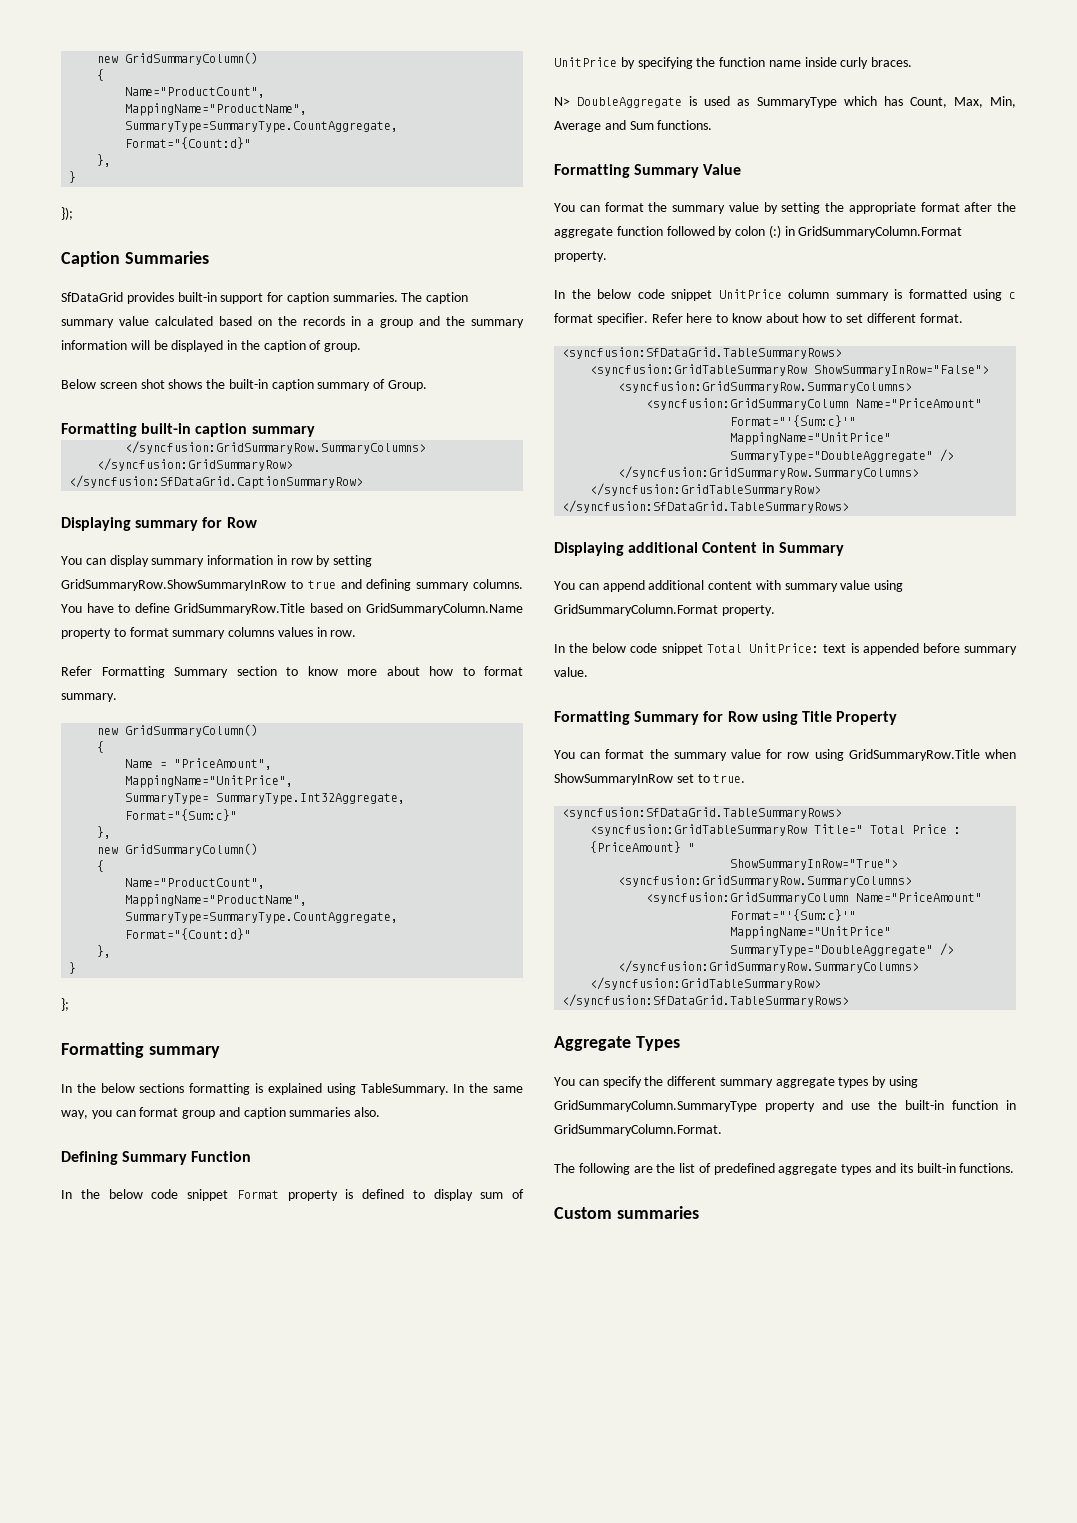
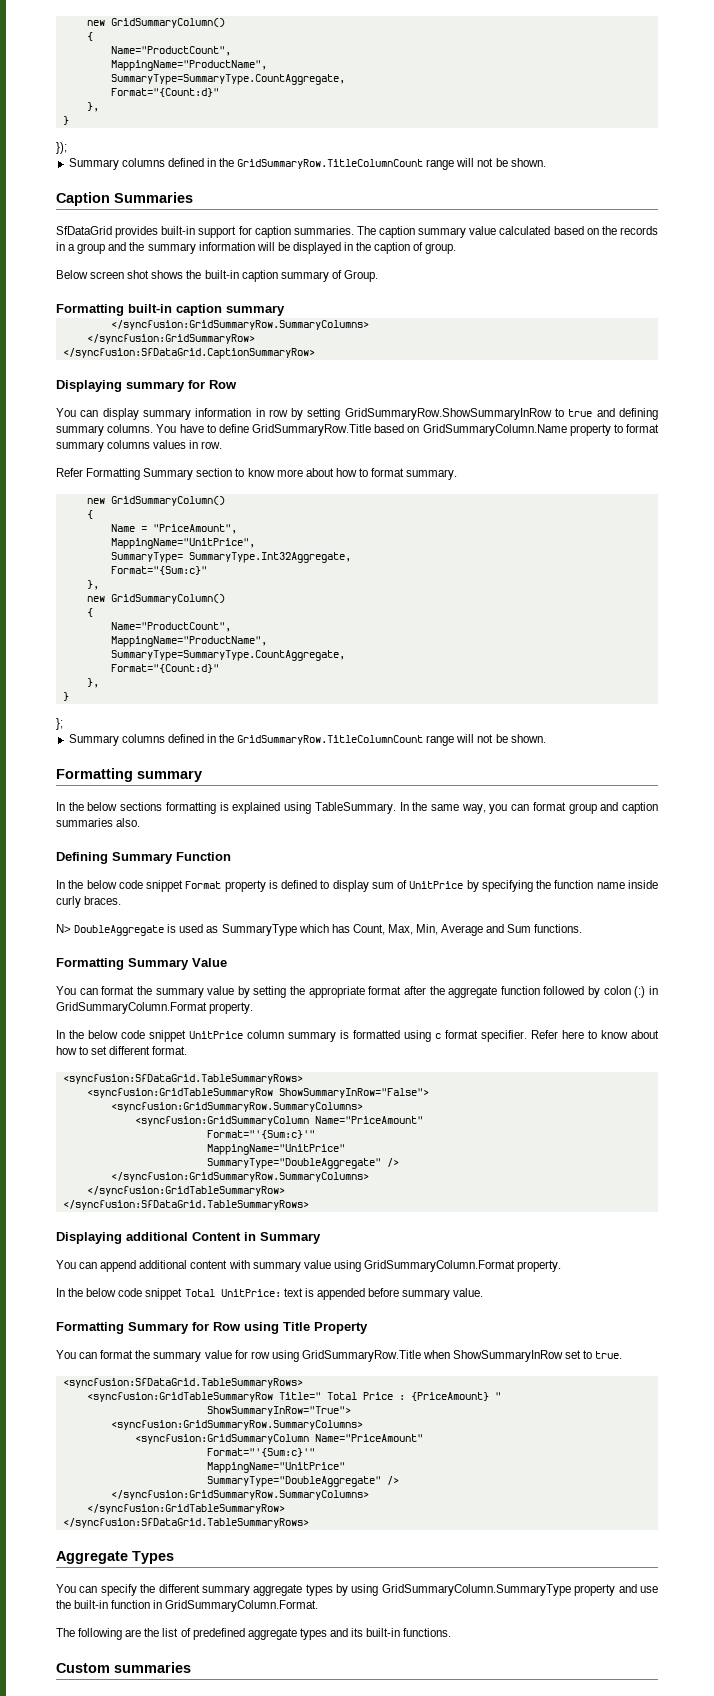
(73, 213) none -> [68,158,546,170] // Summary columns defined in the GridSummaryRow.TitleColumnCount range will not be shown.
(69, 1004) none -> [68,734,546,746] // Summary columns defined in the GridSummaryRow.TitleColumnCount range will not be shown.

